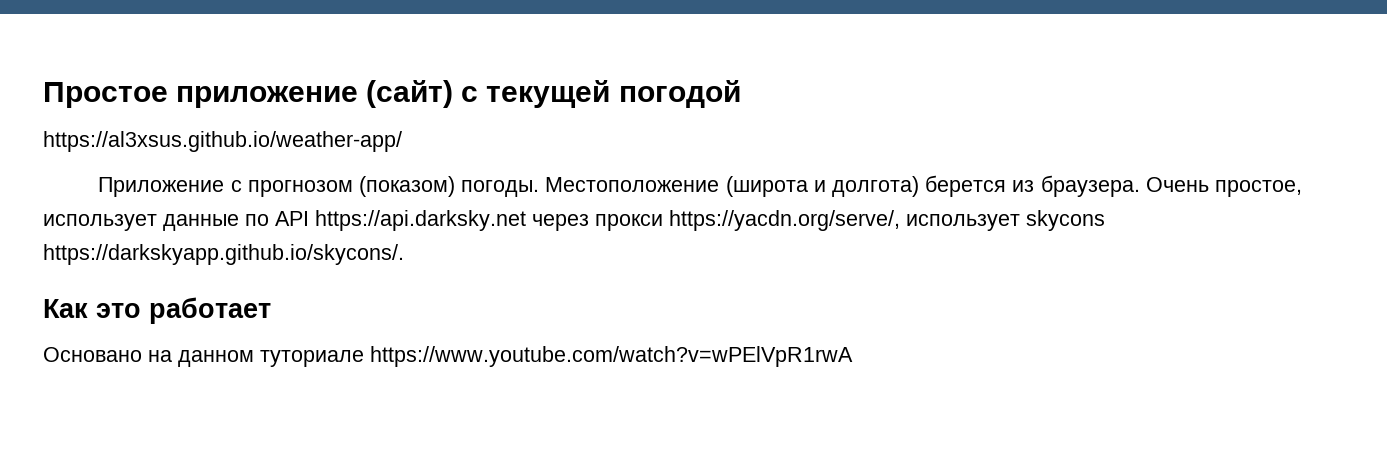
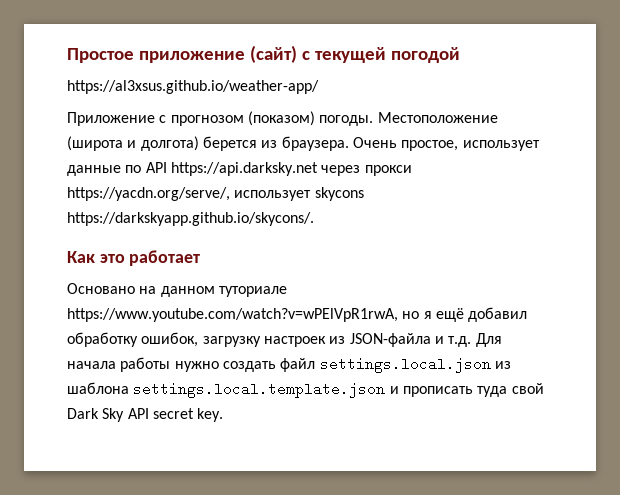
[370,346,853,367] https://www.youtube.com/watch?v=wPElVpR1rwA -> [67,307,528,322] [67,332,502,347] [67,357,511,373] [67,382,544,398] [67,408,224,422] https://www.youtube.com/watch?v=wPElVpR1rwA, но я ещё добавил обработку ошибок, загрузку настроек из JSON-файла и т.д. Для начала работы нужно создать файл settings.local.json из шаблона settings.local.template.json и прописать туда свой Dark Sky API secret key.

